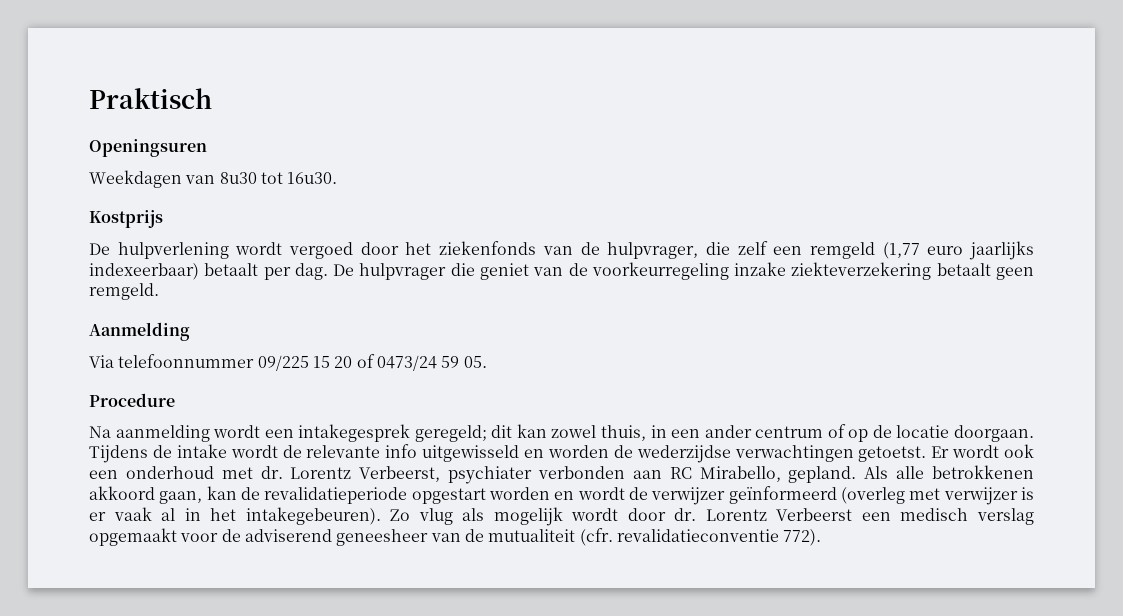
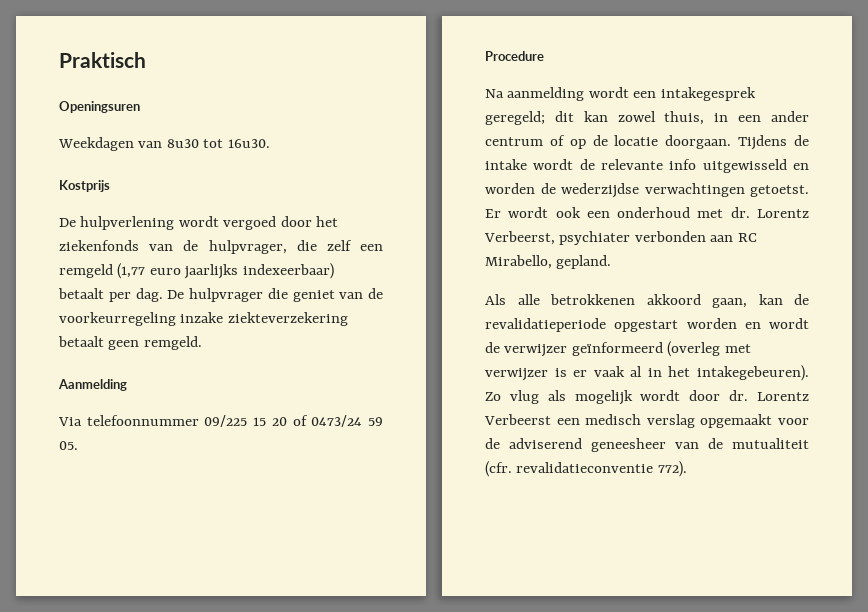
(857, 474) none -> (612, 262) //

